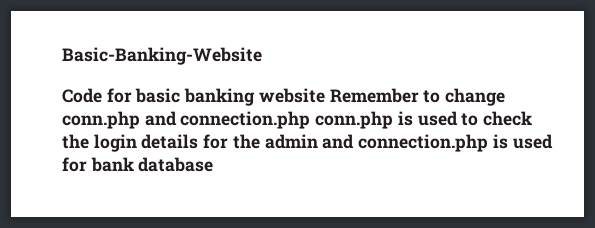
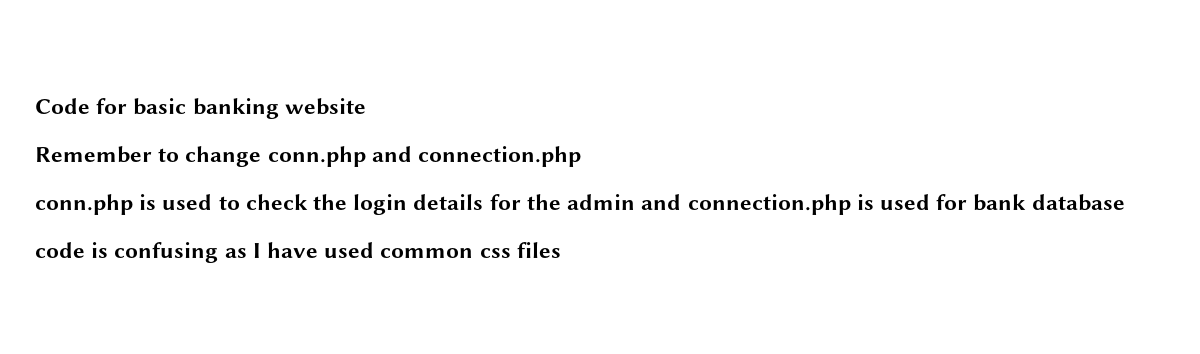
[62,47,262,65] Basic-Banking-Website // -> (35, 106) none
(325, 95) none -> (366, 106) //
(311, 120) none -> (582, 156) //
(214, 164) none -> [35,242,561,263] // code is confusing as I have used common css files

